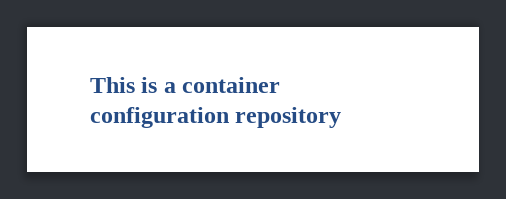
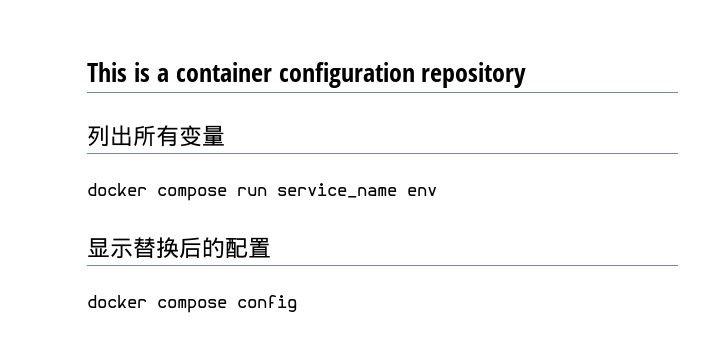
(342, 117) none -> [87,125,225,147] [87,183,437,201] [87,237,271,259] [87,295,297,313] // 列出所有变量 // docker compose run service_name env // 显示替换后的配置 // docker compose config

